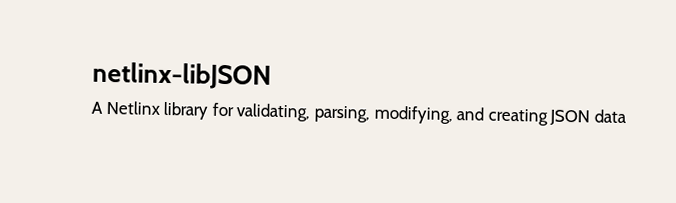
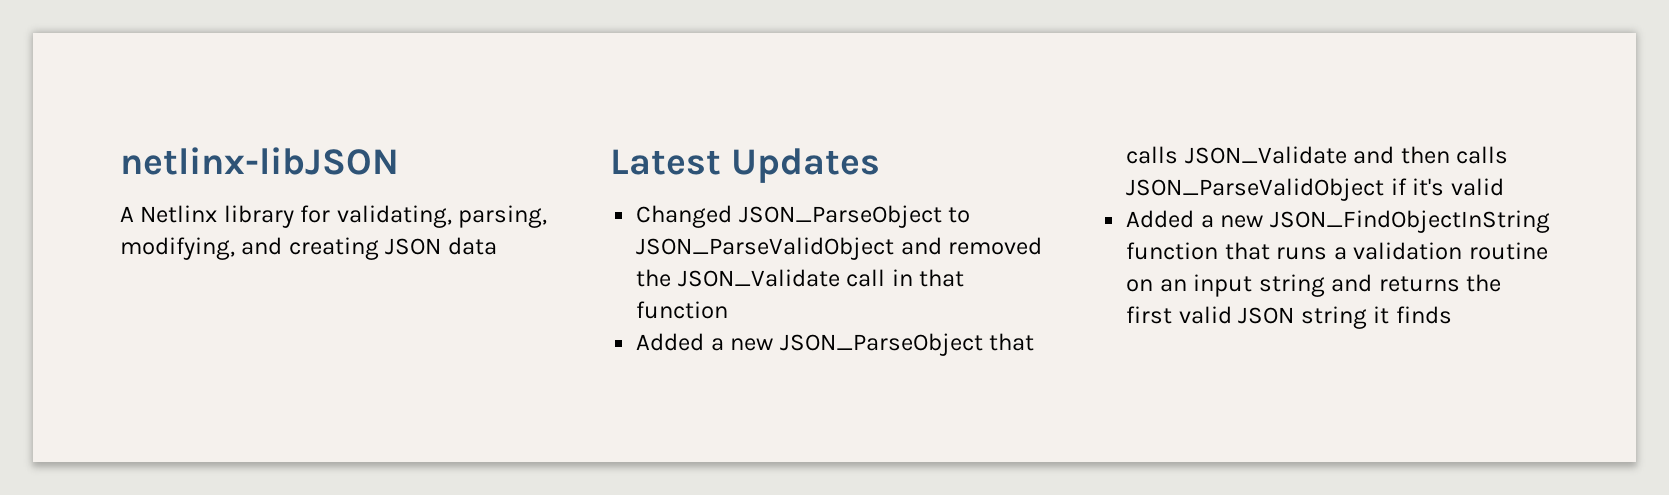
(627, 116) none -> [610,148,881,183] [636,205,971,228] [636,237,1043,260] [636,269,965,287] [636,301,729,319] [636,333,1035,356] [1126,146,1509,164] [1126,178,1504,201] [1126,210,1550,233] [1126,242,1548,260] [1126,274,1502,297] [1126,306,1452,329] // Latest Updates // Changed JSON_ParseObject to JSON_ParseValidObject and removed the JSON_Validate call in that function // Added a new JSON_ParseObject that calls JSON_Validate and then calls JSON_ParseValidObject if it's valid // Added a new JSON_FindObjectInString function that runs a validation routine on an input string and returns the first valid JSON string it finds

